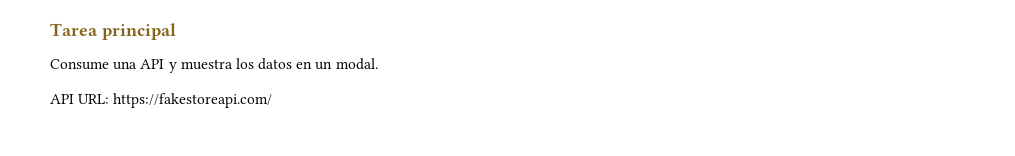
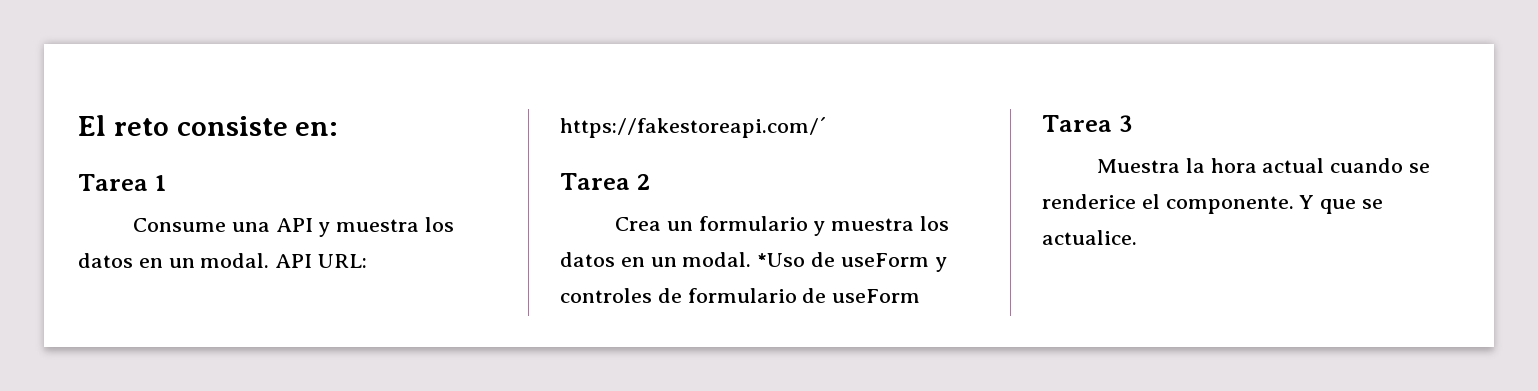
[50,23,176,40] Tarea principal -> [78,115,339,136] [78,174,167,191] El reto consiste en: // Tarea 1
(378, 64) // -> (270, 260) none
[113,93,273,108] https://fakestoreapi.com/ -> [560,117,826,138] [560,173,650,190] [614,216,950,236] [560,252,947,272] [560,288,921,303] [1042,115,1133,132] [1096,158,1431,173] [1042,194,1384,214] [1042,230,1137,245] https://fakestoreapi.com/´ // Tarea 2 // Crea un formulario y muestra los datos en un modal. *Uso de useForm y controles de formulario de useForm // Tarea 3 // Muestra la hora actual cuando se renderice el componente. Y que se actualice.

